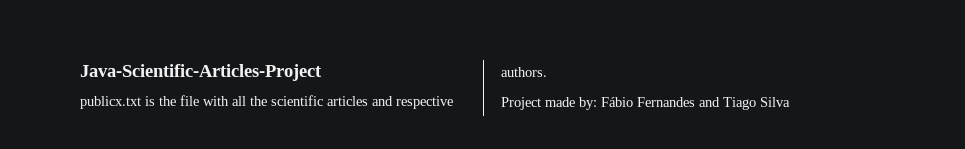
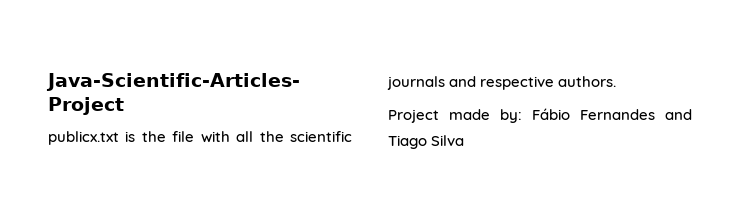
[327,96,368,106] articles -> [387,76,445,90] journals

